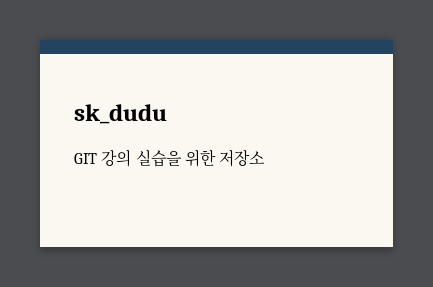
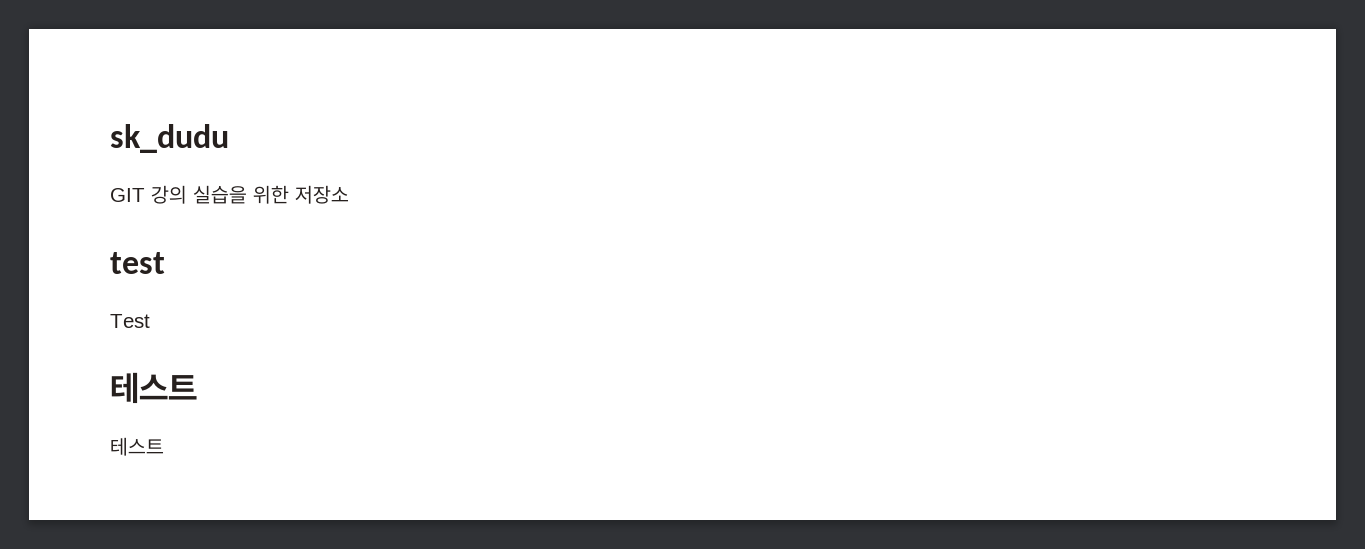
(266, 158) none -> [110,252,165,274] [110,314,150,328] [110,372,197,404] [110,437,164,456] // test // Test // 테스트 // 테스트

